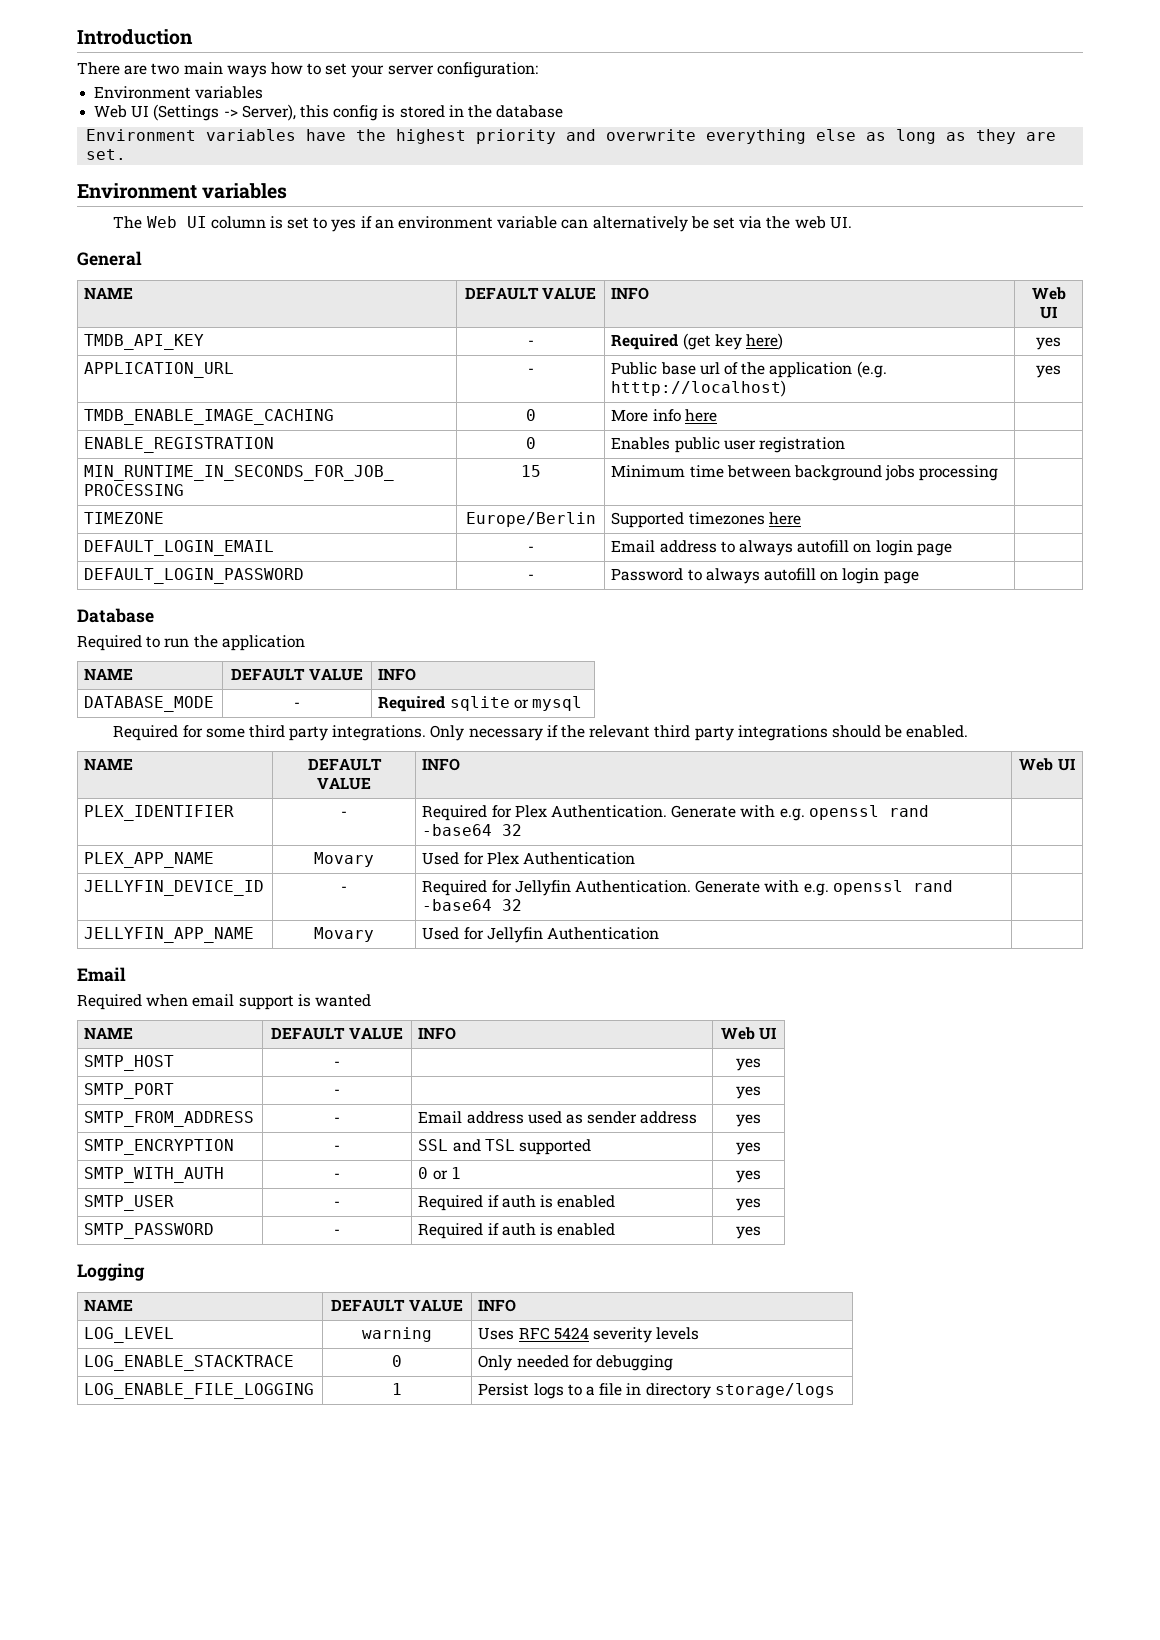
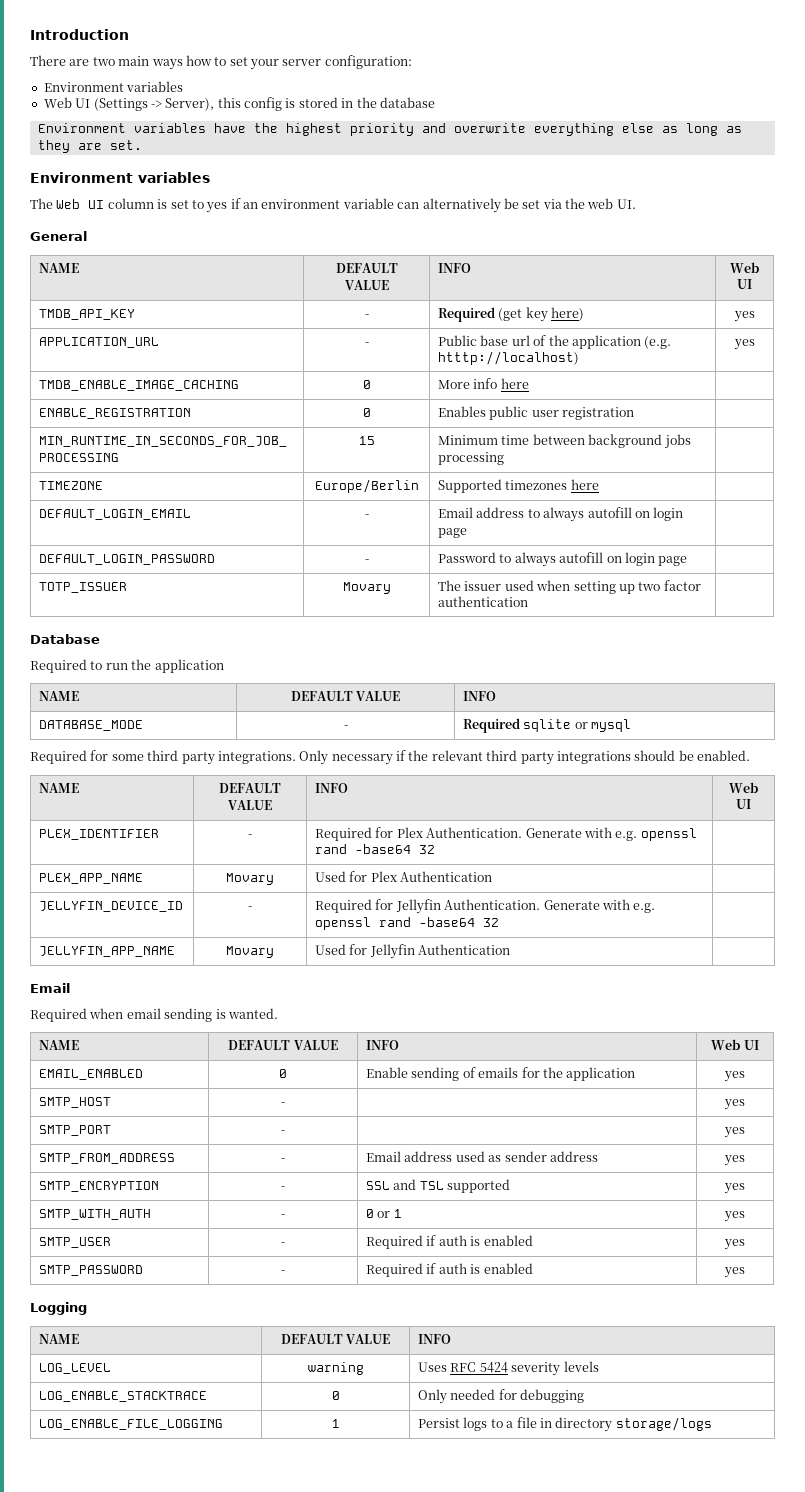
(919, 577) none -> [39,582,128,593] [342,582,391,594] [438,580,701,594] [438,596,529,607] // TOTP_ISSUER | Movary | The issuer used when setting up two factor authentication |
[238,994,371,1010] [84,1027,134,1039] [271,1027,403,1040] [418,1027,457,1040] [720,1027,777,1040] support is wanted // NAME | DEFAULT VALUE | INFO | Web UI -> [164,1008,278,1022] [39,1040,80,1050] [228,1040,338,1050] [366,1040,400,1050] [711,1039,759,1050] [39,1069,144,1080] [279,1069,287,1078] [366,1067,636,1081] [724,1071,745,1082] sending is wanted. // NAME | DEFAULT VALUE | INFO | Web UI // EMAIL_ENABLED | 0 | Enable sending of emails for the application | yes

